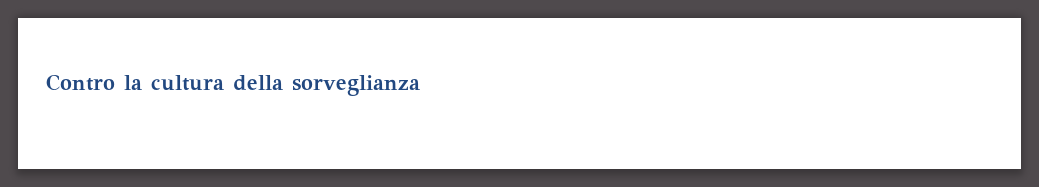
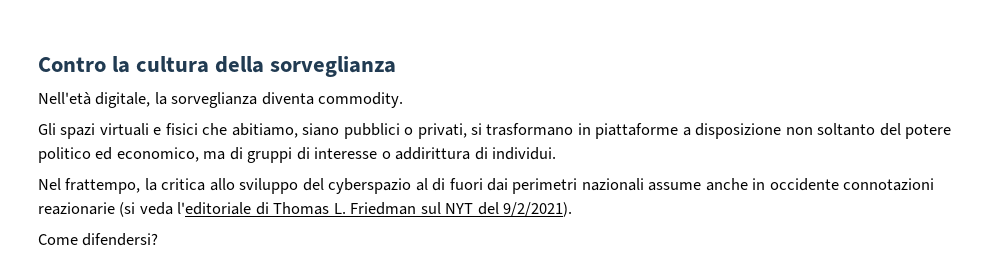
(420, 85) none -> [38,92,404,108] [38,123,952,139] [38,147,557,163] [38,178,935,194] [38,202,573,217] [38,233,159,246] // Nell'età digitale, la sorveglianza diventa commodity. // Gli spazi virtuali e fisici che abitiamo, siano pubblici o privati, si trasformano in piattaforme a disposizione non soltanto del potere politico ed economico, ma di gruppi di interesse o addirittura di individui. // Nel frattempo, la critica allo sviluppo del cyberspazio al di fuori dai perimetri nazionali assume anche in occidente connotazioni reazionarie (si veda l'editoriale di Thomas L. Friedman sul NYT del 9/2/2021). // Come difendersi?

